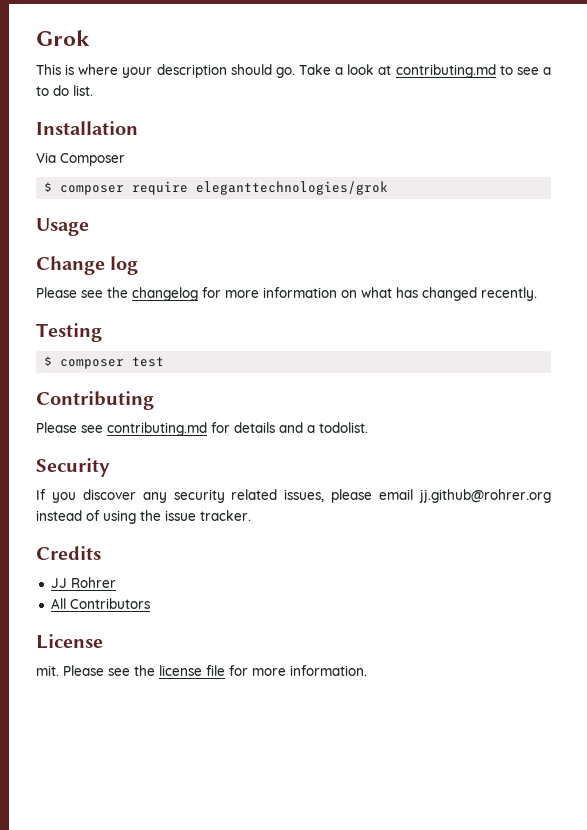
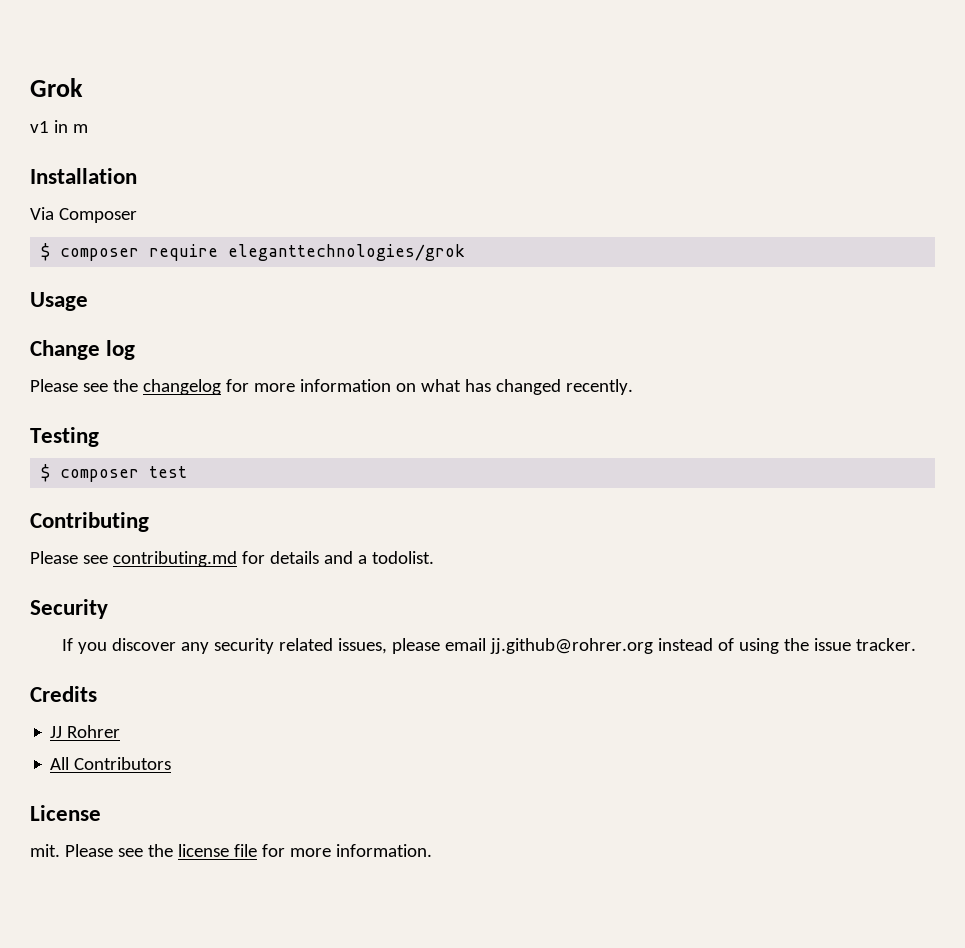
[36,64,552,78] [36,85,93,96] This is where your description should go. Take a look at contributing.md to see a to do list. -> [30,120,88,133] v1 in m

